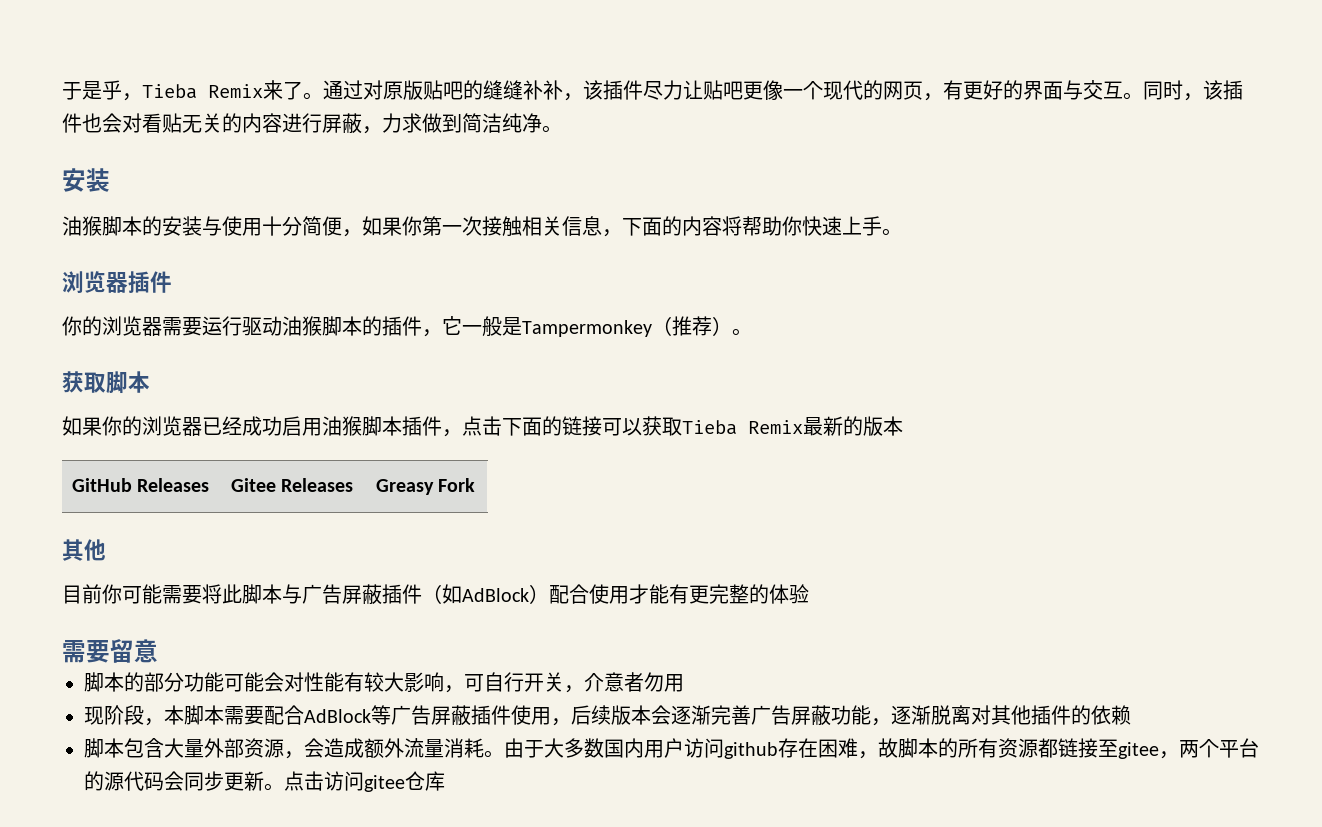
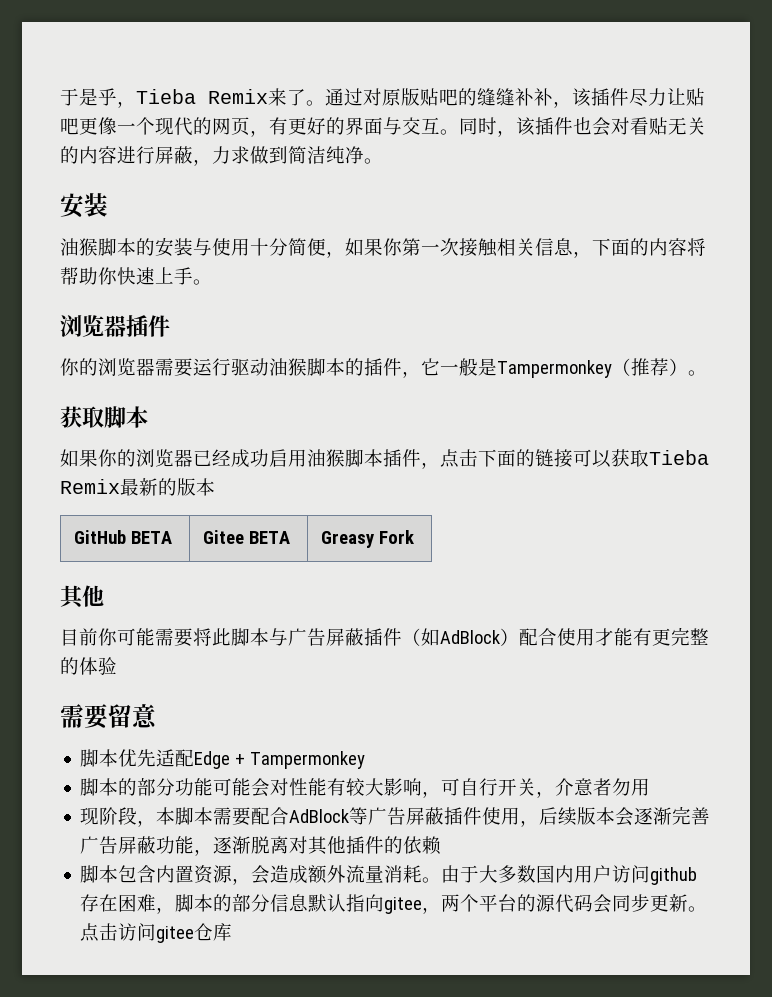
[137,478,210,492] Releases -> [131,531,173,544] BETA
[281,478,354,492] Releases -> [249,531,291,544] BETA
(158, 651) none -> [80,749,366,769] // 脚本优先适配Edge + Tampermonkey
[164,738,244,758] 大量外部 -> [156,865,195,883] 内置
[878,738,1118,758] 故脚本的所有资源都链接至 -> [175,894,385,912] 脚本的部分信息默认指向

